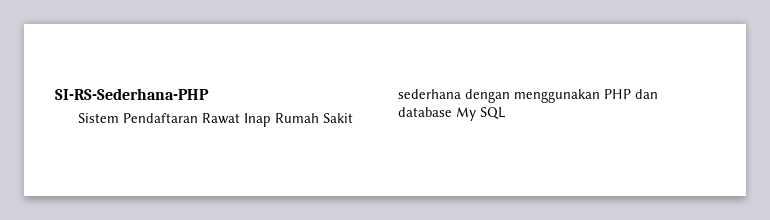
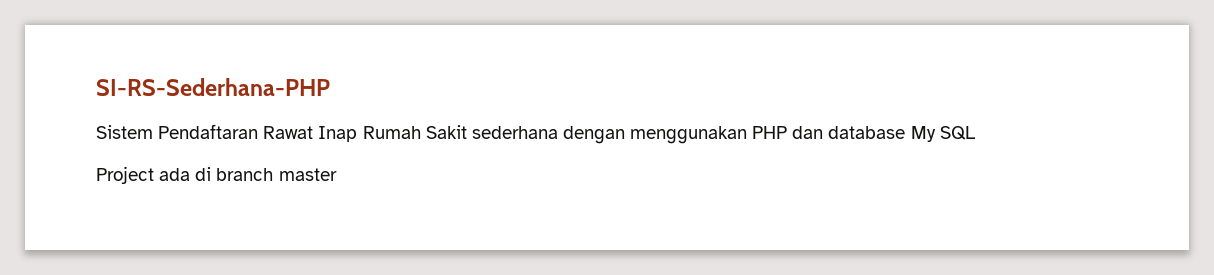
(505, 113) none -> [96,166,337,184] // Project ada di branch master

